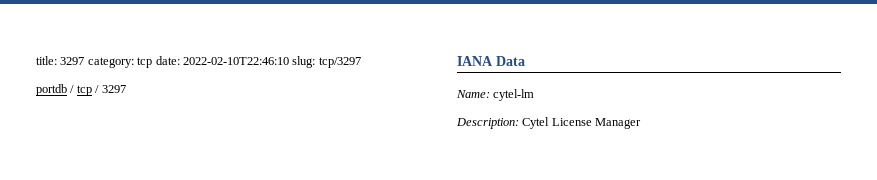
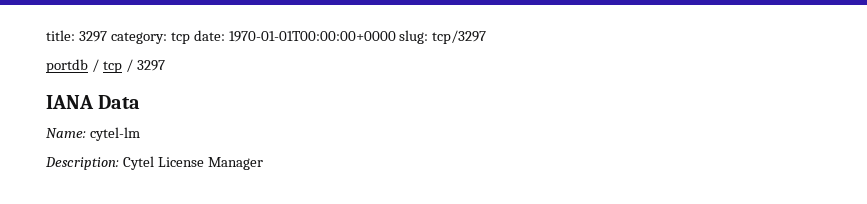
[182,57,289,65] 2022-02-10T22:46:10 -> [228,31,396,42] 1970-01-01T00:00:00+0000

